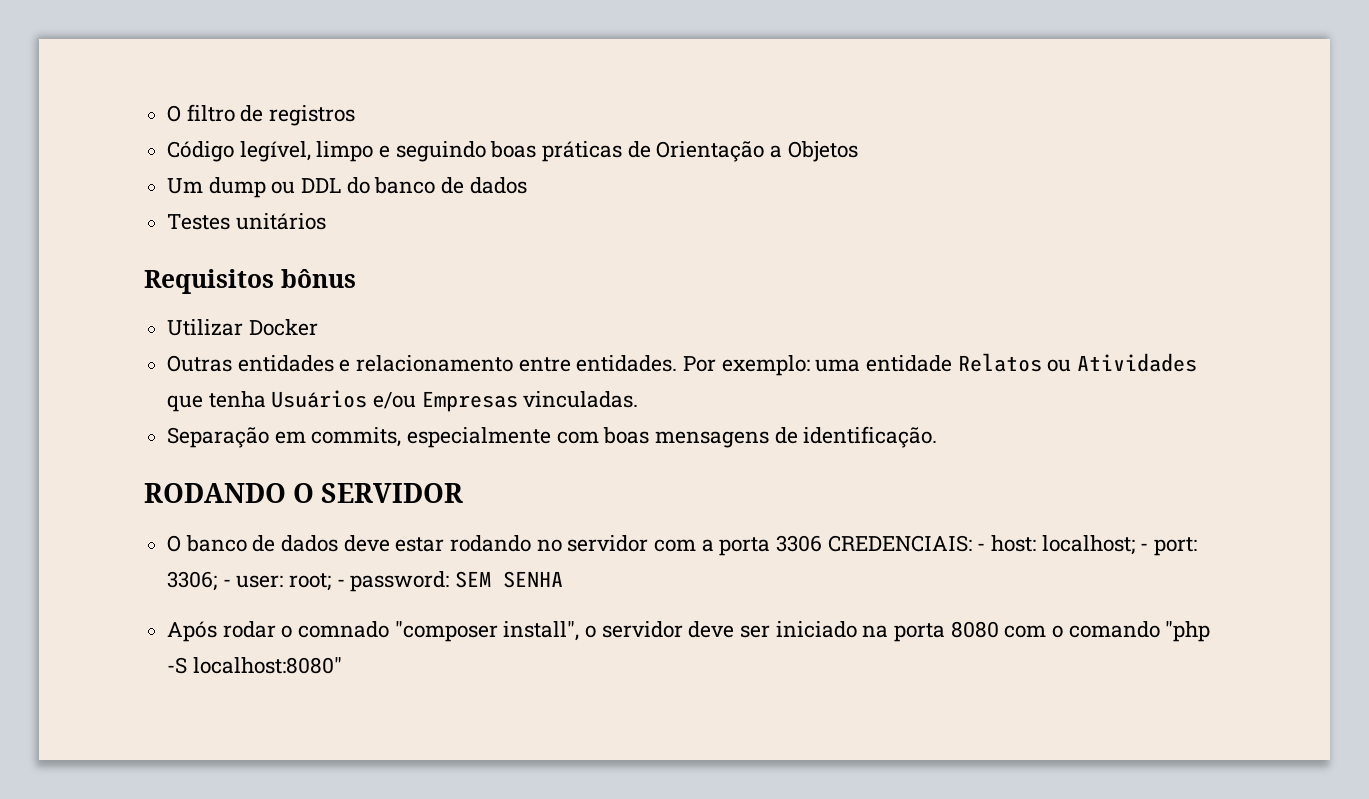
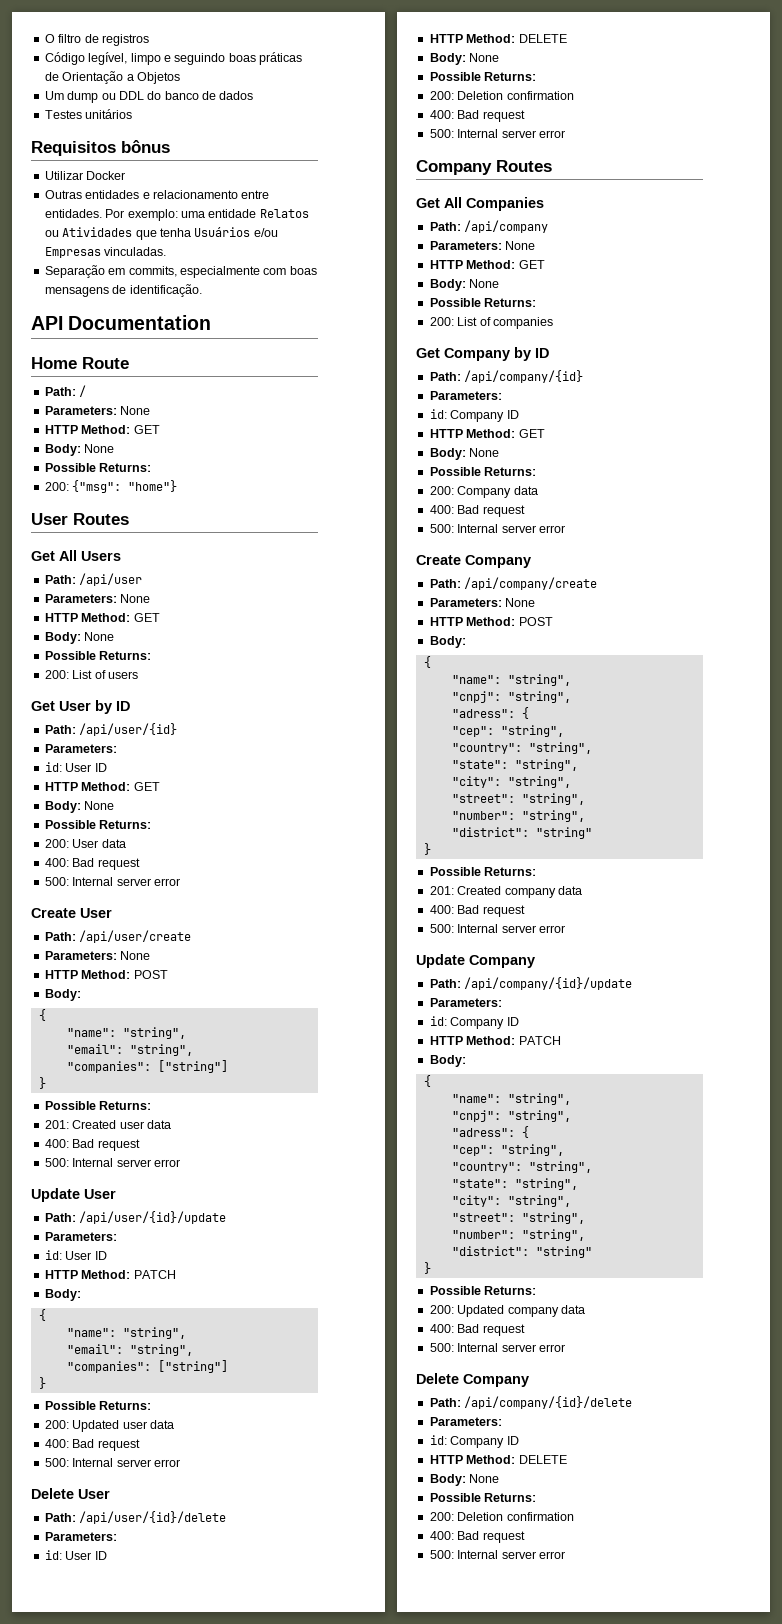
[144,483,464,503] [167,535,1198,556] [167,571,564,592] [167,621,1211,642] [167,657,342,674] RODANDO O SERVIDOR // O banco de dados deve estar rodando no servidor com a porta 3306 CREDENCIAIS: - host: localhost; - port: 3306; - user: root; - password: SEM SENHA // Após rodar o comnado "composer install", o servidor deve ser iniciado na porta 8080 com o comando "php -S localhost:8080" -> [31,315,212,330] [31,357,129,369] [44,385,87,397] [44,406,151,415] [44,425,160,434] [44,444,115,456] [44,463,152,472] [44,480,178,493] [31,513,129,525] [31,550,121,561] [44,573,143,586] [44,594,151,603] [44,613,160,622] [44,632,115,644] [44,651,152,660] [44,670,138,679] [31,700,130,714] [44,723,178,736] [44,744,117,753] [44,762,107,772] [44,782,160,791] [44,801,115,813] [44,820,152,829] [44,839,126,848] [44,858,140,870] [44,877,180,886] [31,908,112,918] [44,930,192,943] [44,951,151,960] [44,970,168,979] [44,989,81,1001] [38,1009,46,1021] [66,1027,186,1039] [66,1044,193,1056] [66,1060,228,1073] [38,1077,46,1089] [44,1101,152,1110] [44,1120,171,1129] [44,1139,140,1151] [44,1158,180,1167] [31,1188,116,1202] [44,1211,227,1224] [44,1232,117,1241] [44,1250,107,1260] [44,1270,176,1279] [44,1289,81,1301] [38,1309,46,1321] [66,1327,186,1339] [66,1344,193,1356] [66,1360,228,1373] [38,1377,46,1389] [44,1401,152,1410] [44,1420,174,1432] [44,1439,140,1451] [44,1458,180,1467] [31,1488,110,1499] [44,1511,227,1524] [44,1532,117,1541] [44,1550,107,1560] [429,34,567,43] [429,53,500,65] [429,72,537,81] [429,91,574,100] [429,110,525,122] [429,129,565,138] [416,160,552,175] [416,197,544,211] [429,220,549,233] [429,241,536,250] [429,260,545,269] [429,279,500,291] [429,298,537,307] [429,317,553,329] [416,347,549,361] [429,370,584,383] [429,391,502,400] [429,409,519,422] [429,429,545,438] [429,448,500,460] [429,467,537,476] [429,486,538,498] [429,505,525,517] [429,524,565,533] [416,555,531,568] [429,577,598,590] [429,598,536,607] [429,617,553,626] [429,636,466,648] [423,656,431,668] [451,674,571,686] [451,691,571,703] [451,707,529,719] [451,725,564,737] [451,742,592,754] [451,759,578,771] [451,776,571,788] [451,793,585,805] [451,810,585,822] [451,827,592,839] [423,843,431,855] [429,867,537,876] [429,886,582,898] [429,905,525,917] [429,924,565,933] [416,954,535,968] [429,977,633,990] [429,998,502,1007] [429,1016,519,1029] [429,1036,561,1045] [429,1055,466,1067] [423,1075,431,1087] [451,1093,571,1105] [451,1110,571,1122] [451,1126,529,1138] [451,1144,564,1156] [451,1161,592,1173] [451,1178,578,1190] [451,1195,571,1207] [451,1212,585,1224] [451,1229,585,1241] [451,1246,592,1258] [423,1262,431,1274] [429,1286,537,1295] [429,1305,585,1317] [429,1324,525,1336] [429,1343,565,1352] [416,1373,529,1387] [429,1396,633,1409] [429,1417,502,1426] [429,1435,519,1448] [429,1455,567,1464] [429,1474,500,1486] [429,1493,537,1502] [429,1512,574,1521] [429,1531,525,1543] [429,1550,565,1559] API Documentation // Home Route // Path: / // Parameters: None // HTTP Method: GET // Body: None // Possible Returns: // 200: {"msg": "home"} // User Routes // Get All Users // Path: /api/user // Parameters: None // HTTP Method: GET // Body: None // Possible Returns: // 200: List of users // Get User by ID // Path: /api/user/{id} // Parameters: // id: User ID // HTTP Method: GET // Body: None // Possible Returns: // 200: User data // 400: Bad request // 500: Internal server error // Create User // Path: /api/user/create // Parameters: None // HTTP Method: POST // Body: // { // "name": "string", // "email": "string", // "companies": ["string"] // } // Possible Returns: // 201: Created user data // 400: Bad request // 500: Internal server error // Update User // Path: /api/user/{id}/update // Parameters: // id: User ID // HTTP Method: PATCH // Body: // { // "name": "string", // "email": "string", // "companies": ["string"] // } // Possible Returns: // 200: Updated user data // 400: Bad request // 500: Internal server error // Delete User // Path: /api/user/{id}/delete // Parameters: // id: User ID // HTTP Method: DELETE // Body: None // Possible Returns: // 200: Deletion confirmation // 400: Bad request // 500: Internal server error // Company Routes // Get All Companies // Path: /api/company // Parameters: None // HTTP Method: GET // Body: None // Possible Returns: // 200: List of companies // Get Company by ID // Path: /api/company/{id} // Parameters: // id: Company ID // HTTP Method: GET // Body: None // Possible Returns: // 200: Company data // 400: Bad request // 500: Internal server error // Create Company // Path: /api/company/create // Parameters: None // HTTP Method: POST // Body: // { // "name": "string", // "cnpj": "string", // "adress": { // "cep": "string", // "country": "string", // "state": "string", // "city": "string", // "street": "string", // "number": "string", // "district": "string" // } // Possible Returns: // 201: Created company data // 400: Bad request // 500: Internal server error // Update Company // Path: /api/company/{id}/update // Parameters: // id: Company ID // HTTP Method: PATCH // Body: // { // "name": "string", // "cnpj": "string", // "adress": { // "cep": "string", // "country": "string", // "state": "string", // "city": "string", // "street": "string", // "number": "string", // "district": "string" // } // Possible Returns: // 200: Updated company data // 400: Bad request // 500: Internal server error // Delete Company // Path: /api/company/{id}/delete // Parameters: // id: Company ID // HTTP Method: DELETE // Body: None // Possible Returns: // 200: Deletion confirmation // 400: Bad request // 500: Internal server error

